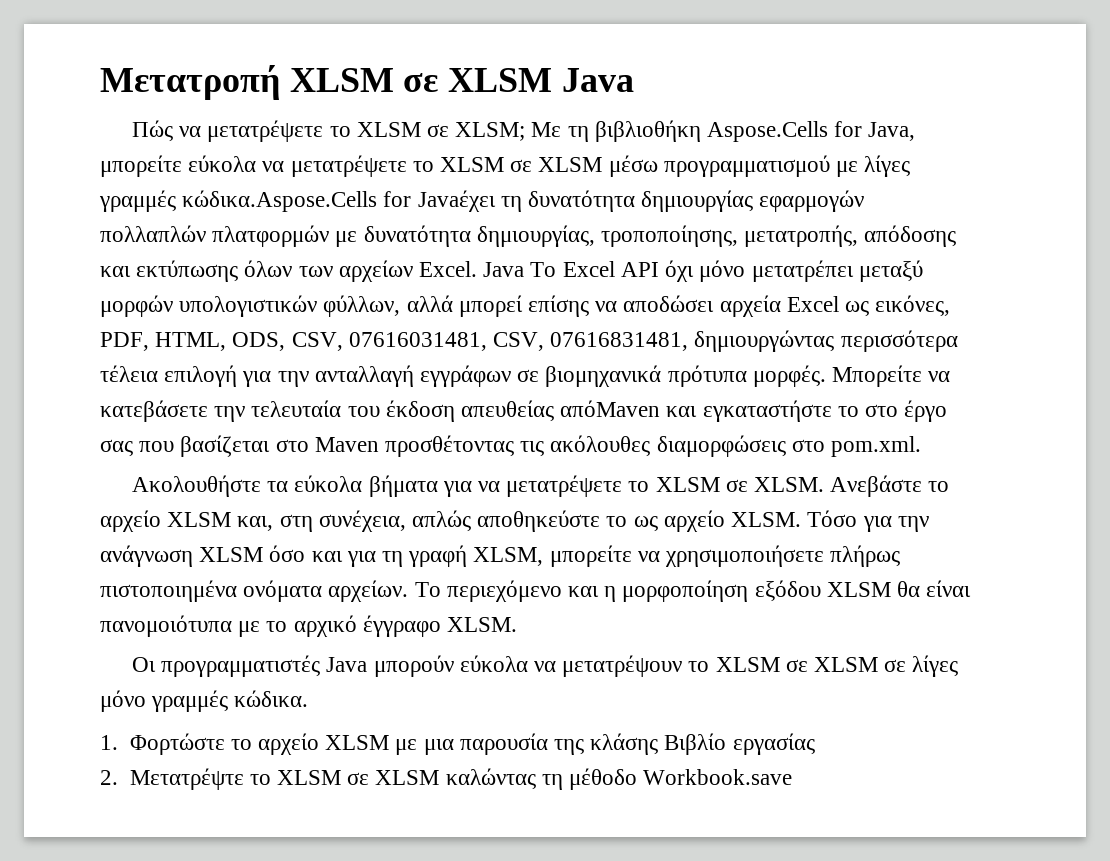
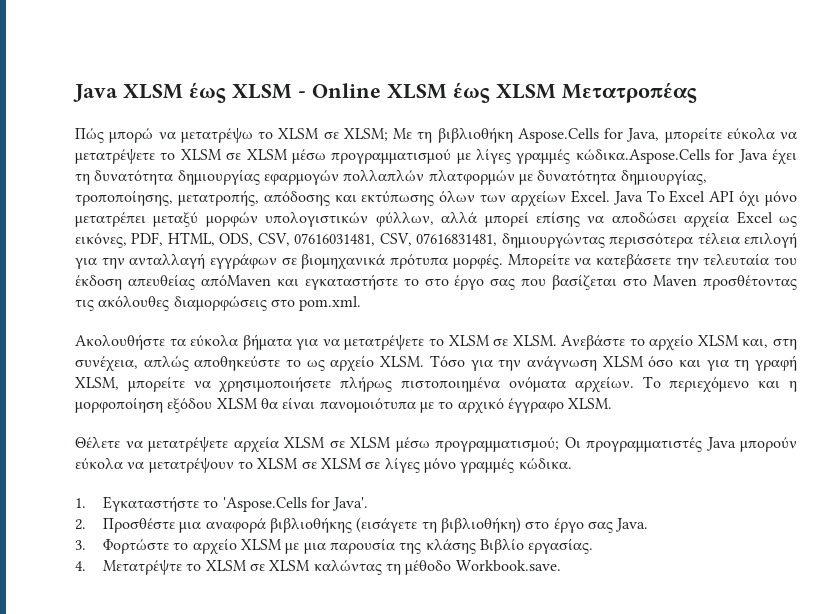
[100,65,634,100] [131,120,324,142] Μετατροπή XLSM σε XLSM Java // Πώς να μετατρέψετε -> [73,82,697,103] [75,127,253,143] Java XLSM έως XLSM - Online XLSM έως XLSM Μετατροπέας // Πώς μπορώ να μετατρέψω
[417,190,496,212] Javaέχει -> [737,149,797,165] Java έχει
(518, 624) none -> [75,436,559,453] Θέλετε να μετατρέψετε αρχεία XLSM σε XLSM μέσω προγραμματισμού;
(118, 742) none -> [103,496,369,512] [75,517,649,533] [75,540,86,550] Εγκαταστήστε το 'Aspose.Cells for Java'. // 2. Προσθέστε μια αναφορά βιβλιοθήκης (εισάγετε τη βιβλιοθήκη) στο έργο σας Java. // 3.
[732,733,815,755] [100,770,118,785] εργασίας // 2. -> [528,538,594,554] [75,561,86,571] εργασίας. // 4.
[643,769,793,785] Workbook.save -> [455,560,561,572] Workbook.save.

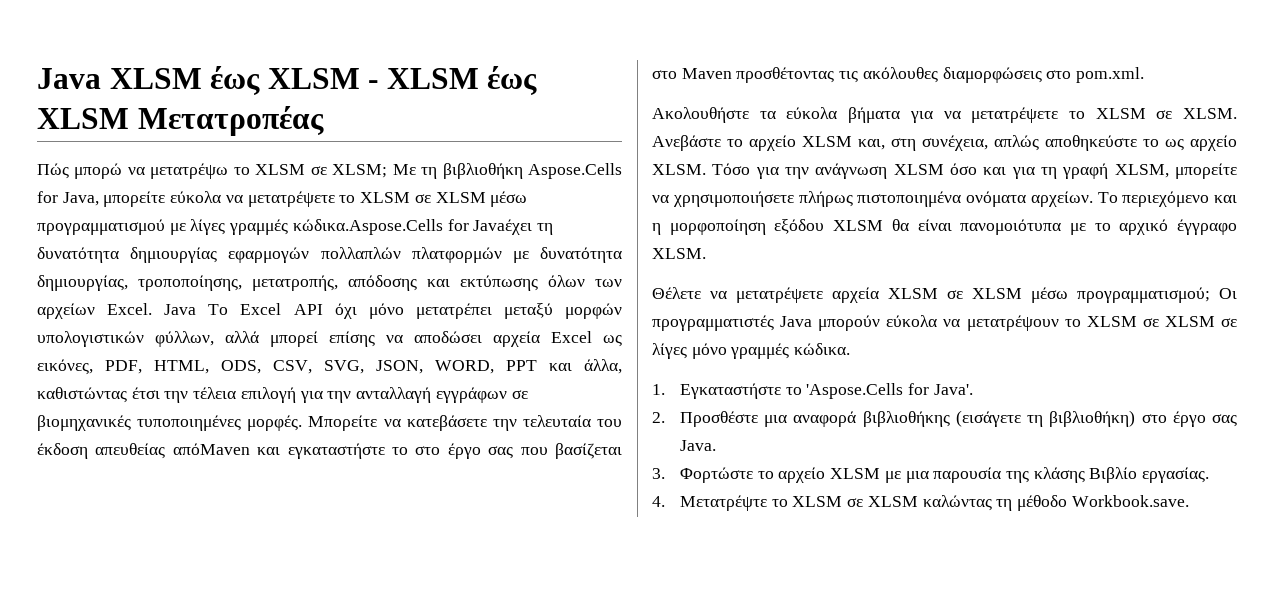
[312,83,381,98] Online -> (379, 84) none
[737,149,797,165] Java έχει -> [473,219,533,235] Javaέχει
[294,233,694,248] 07616031481, CSV, 07616831481, δημιουργώντας περισσότερα -> [324,359,622,374] [37,387,189,403] SVG, JSON, WORD, PPT και άλλα, καθιστώντας έτσι την
[301,254,449,270] βιομηχανικά πρότυπα -> [37,415,242,431] βιομηχανικές τυποποιημένες

